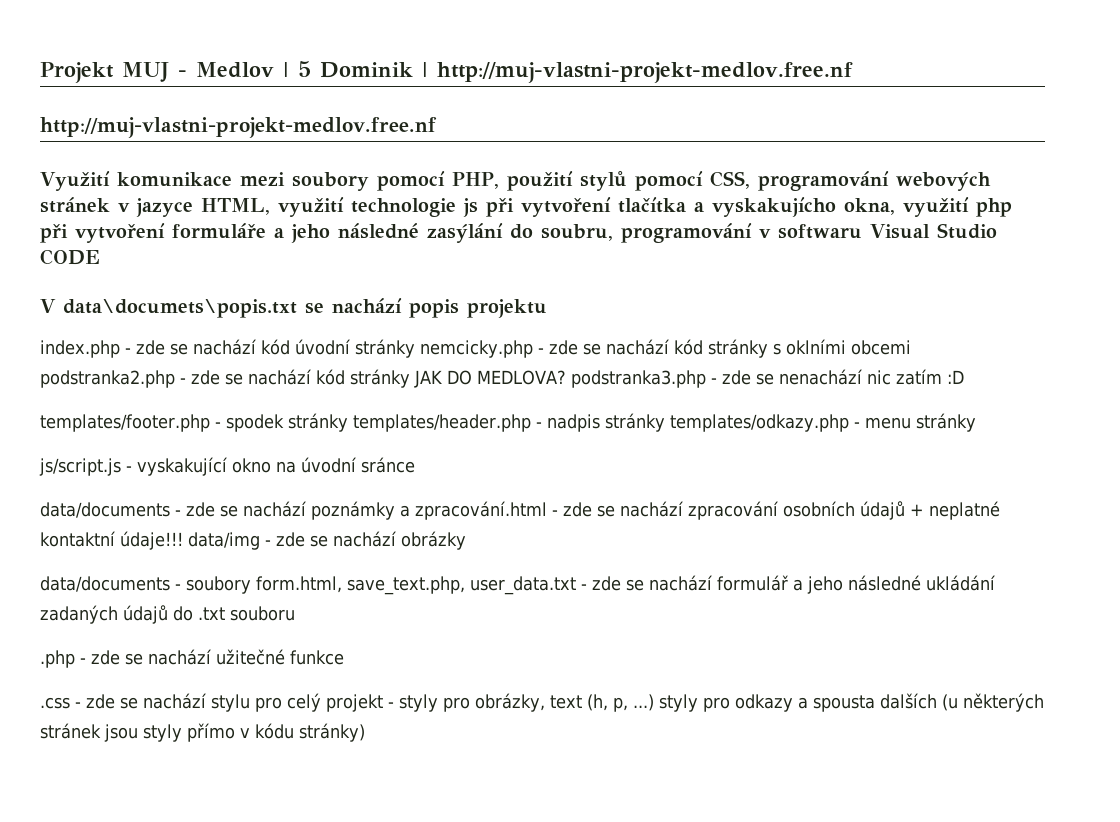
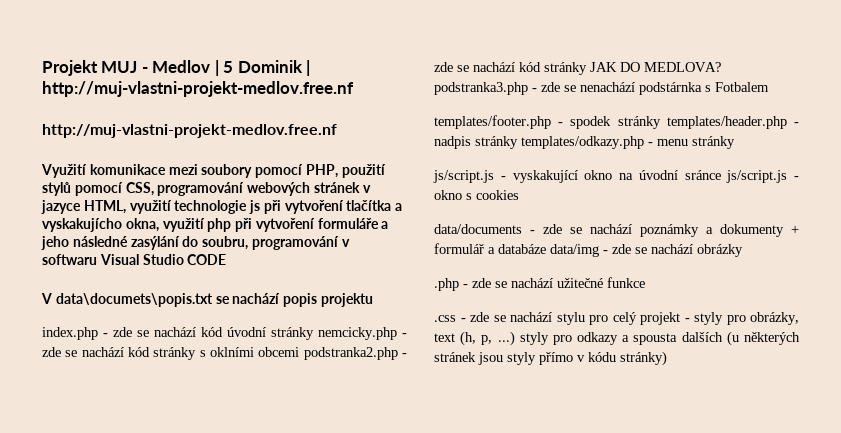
[866,369,964,385] nic zatím :D -> [639,82,769,95] podstárnka s Fotbalem
(415, 465) none -> [726,170,799,183] [434,190,519,200] js/script.js - okno s cookies
[415,501,1000,520] [40,531,183,550] zpracování.html - zde se nachází zpracování osobních údajů + neplatné kontaktní údaje!!! -> [720,224,799,237] [434,243,546,254] dokumenty + formulář a databáze
[40,575,995,595] [40,605,295,624] // data/documents - soubory form.html, save_text.php, user_data.txt - zde se nachází formulář a jeho následné ukládání zadaných údajů do .txt souboru -> (743, 250) none

